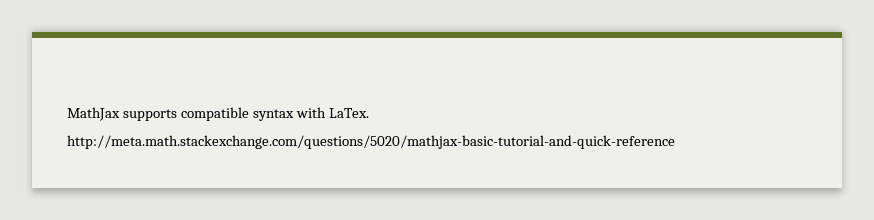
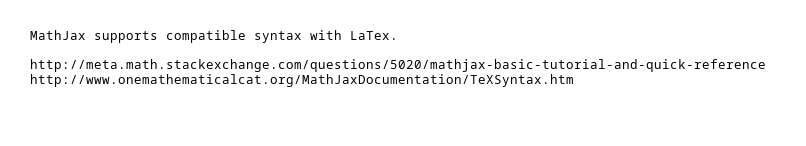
(675, 142) none -> [30,74,574,87] http://www.onemathematicalcat.org/MathJaxDocumentation/TeXSyntax.htm

